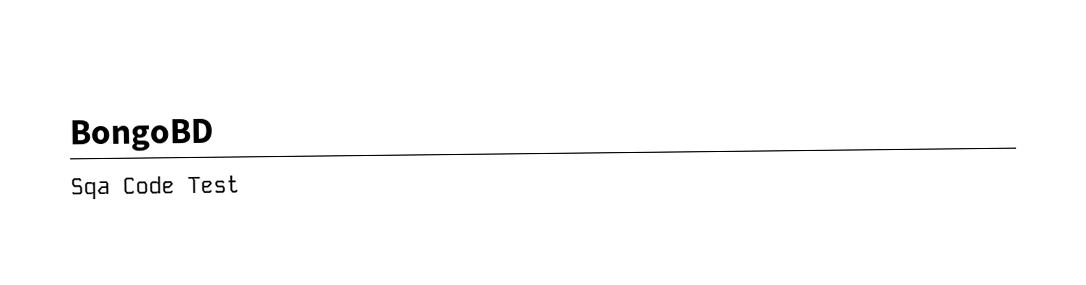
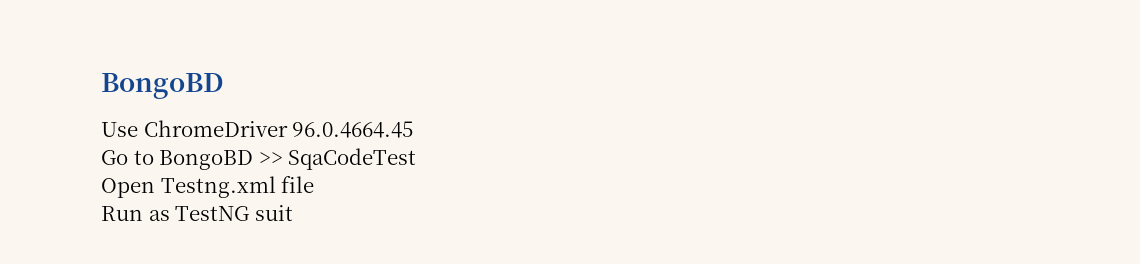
[70,175,240,200] Sqa Code Test -> [101,120,414,138] [101,148,417,170] [101,176,315,198] [101,205,293,221] Use ChromeDriver 96.0.4664.45 // Go to BongoBD >> SqaCodeTest // Open Testng.xml file // Run as TestNG suit

